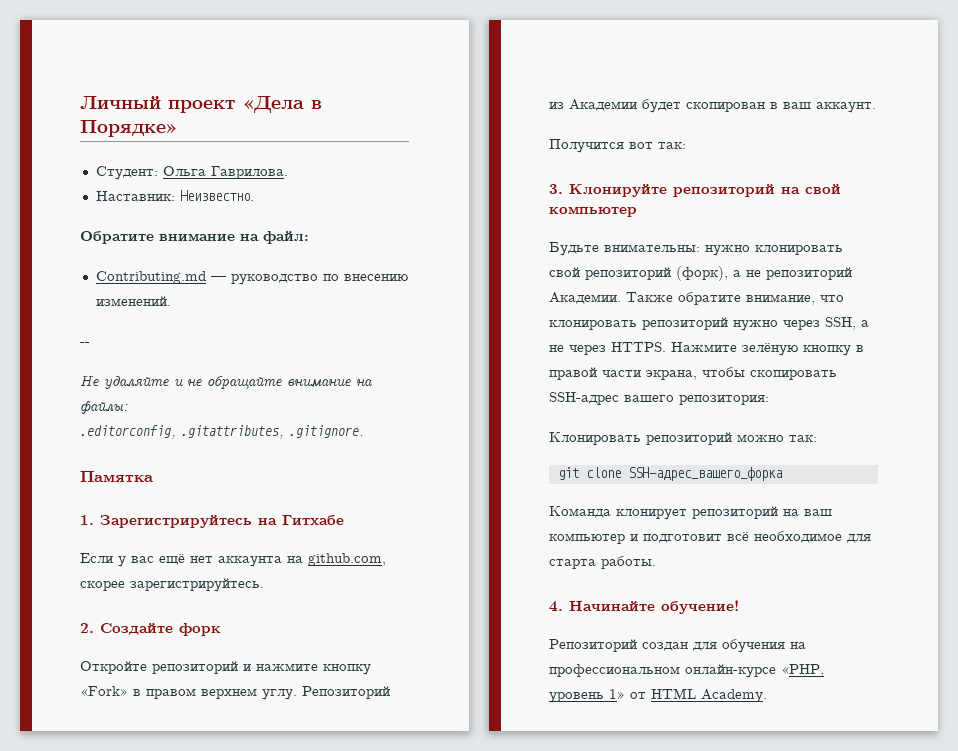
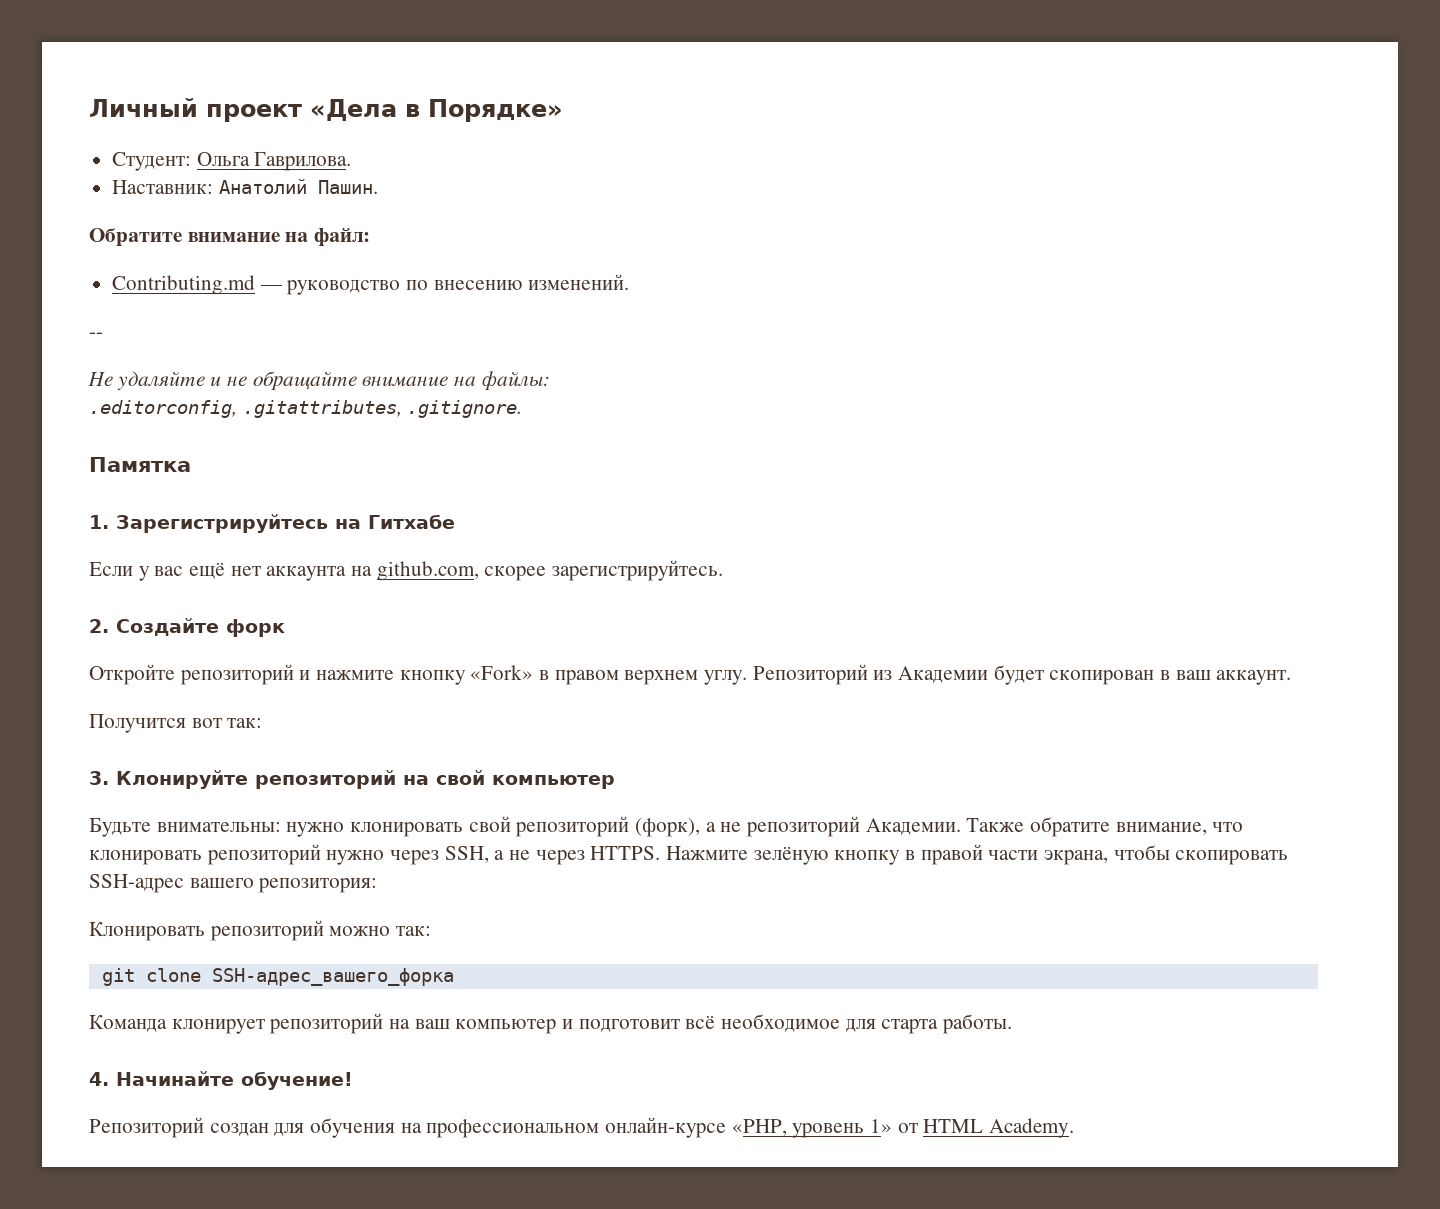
[179,190,254,201] Неизвестно. -> [218,179,378,194] Анатолий Пашин.

